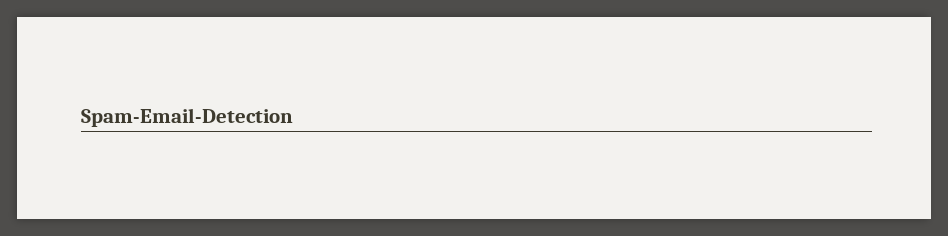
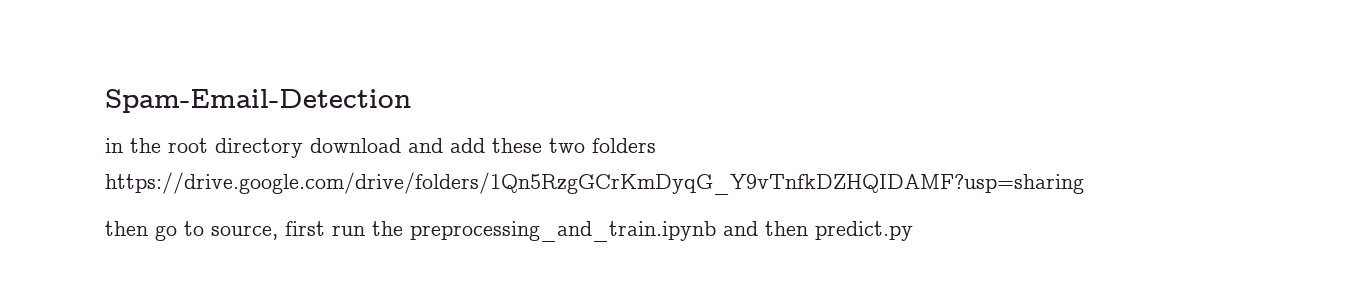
(293, 117) none -> [105,138,656,158] [105,172,1084,195] [105,221,913,242] // in the root directory download and add these two folders https://drive.google.com/drive/folders/1Qn5RzgGCrKmDyqG_Y9vTnfkDZHQIDAMF?usp=sharing // then go to source, first run the preprocessing_and_train.ipynb and then predict.py

